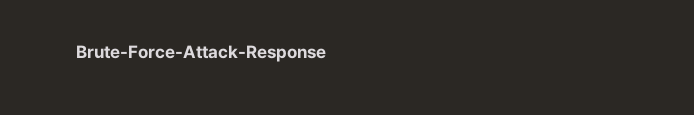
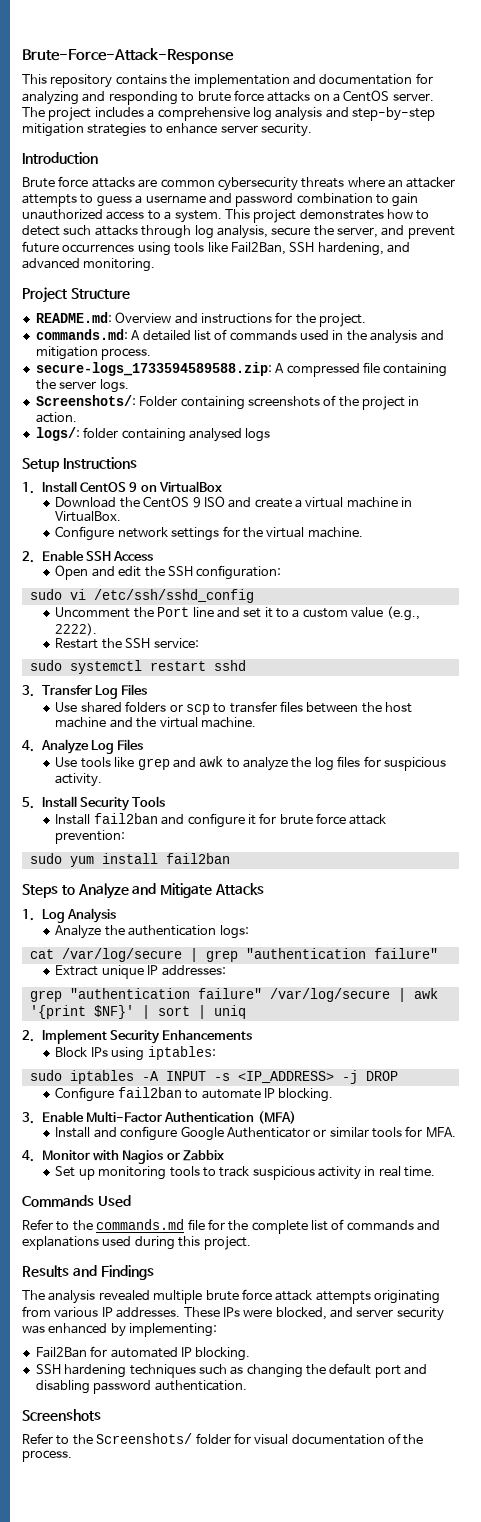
(326, 53) none -> [22,73,433,88] [22,90,434,105] [22,107,435,121] [22,123,312,137] [22,152,98,164] [22,176,456,191] [22,193,419,207] [22,209,430,223] [22,225,455,239] [22,241,410,256] [22,258,156,272] [22,287,130,303] [35,312,366,327] [35,329,444,344] [35,346,152,360] [35,362,448,377] [35,379,129,393] [35,395,420,410] [35,412,77,423] [35,427,271,442] [22,457,137,472] [22,481,223,494] [55,496,413,508] [55,511,122,522] [55,526,363,541] [22,550,154,563] [55,565,282,580] [29,589,254,603] [55,606,420,621] [55,623,98,636] [55,638,199,649] [29,660,246,674] [22,684,148,699] [55,701,413,715] [55,717,256,728] [22,739,144,754] [55,756,446,771] [55,773,103,787] [22,796,166,811] [55,813,387,828] [55,830,126,844] [29,853,230,867] [22,883,264,899] [22,908,117,923] [55,925,249,939] [29,948,438,962] [55,965,226,979] [29,988,438,1002] [29,1005,246,1019] [22,1029,253,1044] [55,1046,216,1061] [29,1070,398,1084] [55,1087,334,1102] [22,1111,296,1124] [55,1126,456,1141] [22,1150,225,1164] [55,1166,436,1180] [22,1195,131,1207] [22,1219,441,1234] [22,1236,251,1250] [22,1265,154,1280] [22,1289,440,1304] [22,1306,444,1321] [22,1323,218,1337] [35,1346,251,1361] [35,1363,428,1378] [35,1380,247,1394] [22,1409,101,1421] [22,1433,424,1445] [22,1450,72,1462] // This repository contains the implementation and documentation for analyzing and responding to brute force attacks on a CentOS server. The project includes a comprehensive log analysis and step-by-step mitigation strategies to enhance server security. // Introduction // Brute force attacks are common cybersecurity threats where an attacker attempts to guess a username and password combination to gain unauthorized access to a system. This project demonstrates how to detect such attacks through log analysis, secure the server, and prevent future occurrences using tools like Fail2Ban, SSH hardening, and advanced monitoring. // Project Structure // README.md: Overview and instructions for the project. // commands.md: A detailed list of commands used in the analysis and mitigation process. // secure-logs_1733594589588.zip: A compressed file containing the server logs. // Screenshots/: Folder containing screenshots of the project in action. // logs/: folder containing analysed logs // Setup Instructions // 1. Install CentOS 9 on VirtualBox // Download the CentOS 9 ISO and create a virtual machine in VirtualBox. // Configure network settings for the virtual machine. // 2. Enable SSH Access // Open and edit the SSH configuration: // sudo vi /etc/ssh/sshd_config // Uncomment the Port line and set it to a custom value (e.g., 2222). // Restart the SSH service: // sudo systemctl restart sshd // 3. Transfer Log Files // Use shared folders or scp to transfer files between the host machine and the virtual machine. // 4. Analyze Log Files // Use tools like grep and awk to analyze the log files for suspicious activity. // 5. Install Security Tools // Install fail2ban and configure it for brute force attack prevention: // sudo yum install fail2ban // Steps to Analyze and Mitigate Attacks // 1. Log Analysis // Analyze the authentication logs: // cat /var/log/secure | grep "authentication failure" // Extract unique IP addresses: // grep "authentication failure" /var/log/secure | awk '{print $NF}' | sort | uniq // 2. Implement Security Enhancements // Block IPs using iptables: // sudo iptables -A INPUT -s <IP_ADDRESS> -j DROP // Configure fail2ban to automate IP blocking. // 3. Enable Multi-Factor Authentication (MFA) // Install and configure Google Authenticator or similar tools for MFA. // 4. Monitor with Nagios or Zabbix // Set up monitoring tools to track suspicious activity in real time. // Commands Used // Refer to the commands.md file for the complete list of commands and explanations used during this project. // Results and Findings // The analysis revealed multiple brute force attack attempts originating from various IP addresses. These IPs were blocked, and server security was enhanced by implementing: // Fail2Ban for automated IP blocking. // SSH hardening techniques such as changing the default port and disabling password authentication. // Screenshots // Refer to the Screenshots/ folder for visual documentation of the process.

